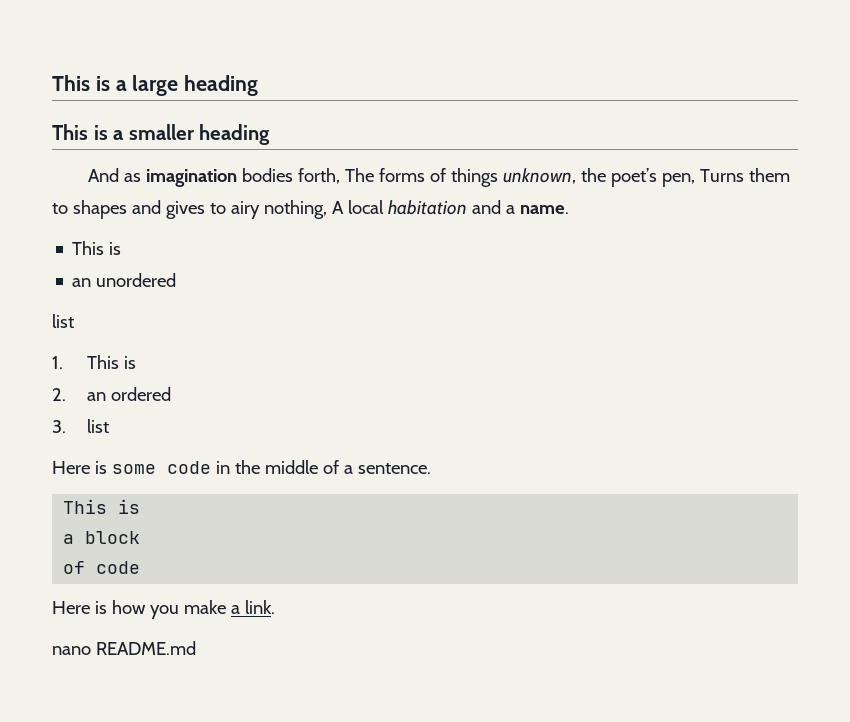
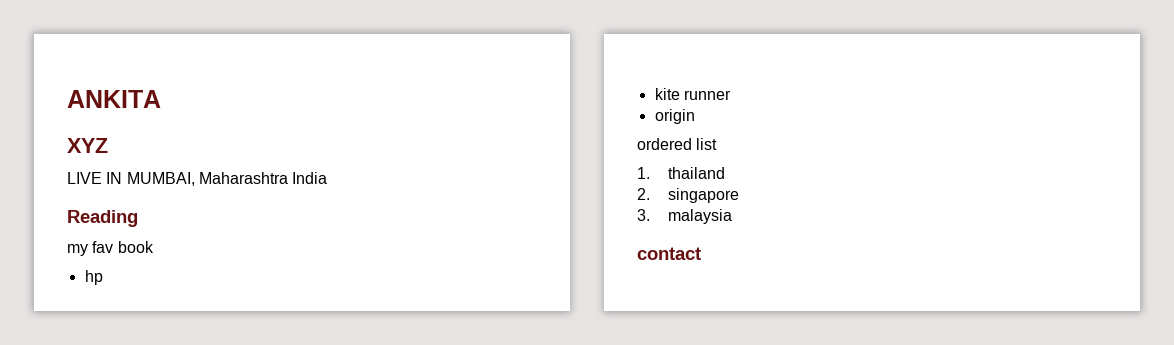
[52,75,259,96] [52,124,271,145] [88,168,790,187] [52,200,569,219] [72,241,122,255] [72,273,177,287] This is a large heading // This is a smaller heading // And as imagination bodies forth, The forms of things unknown, the poet’s pen, Turns them to shapes and gives to airy nothing, A local habitation and a name. // This is // an unordered // -> [67,90,161,108] [67,138,108,153] [67,172,328,186] [67,210,138,227] [67,241,154,256] [84,270,103,285] [654,88,731,100] [654,109,695,124] [637,138,692,150] ANKITA // XYZ // LIVE IN MUMBAI, Maharashtra India // Reading // my fav book // hp // kite runner // origin // ordered
[86,355,136,369] This is -> [668,167,726,179] thailand
[86,387,171,401] an ordered -> [668,188,740,203] singapore
[86,419,109,433] [52,460,431,474] [63,499,141,514] [63,531,141,544] [63,561,141,574] [52,600,275,619] [52,641,196,655] list // Here is some code in the middle of a sentence. // This is // a block // of code // Here is how you make a link. // nano README.md -> [668,209,733,224] [637,247,701,260] malaysia // contact

